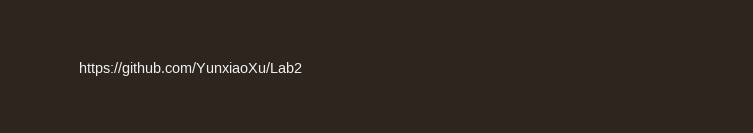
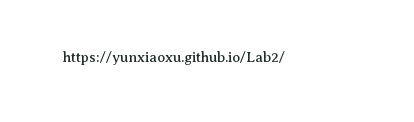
[79,62,302,76] https://github.com/YunxiaoXu/Lab2 -> [63,51,285,65] https://yunxiaoxu.github.io/Lab2/

